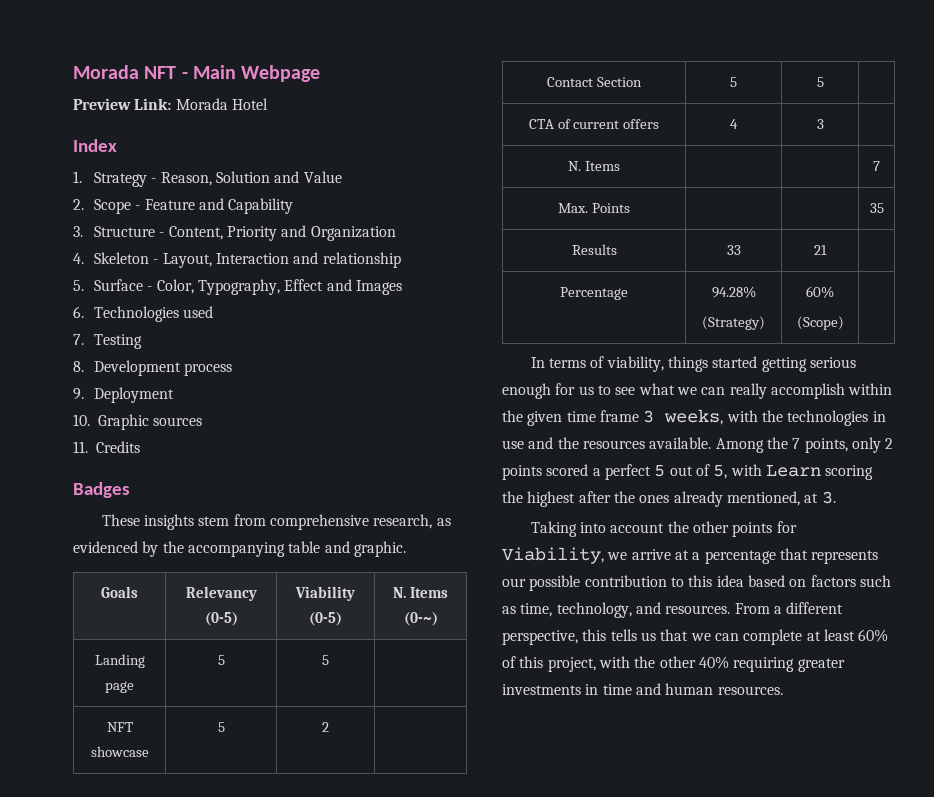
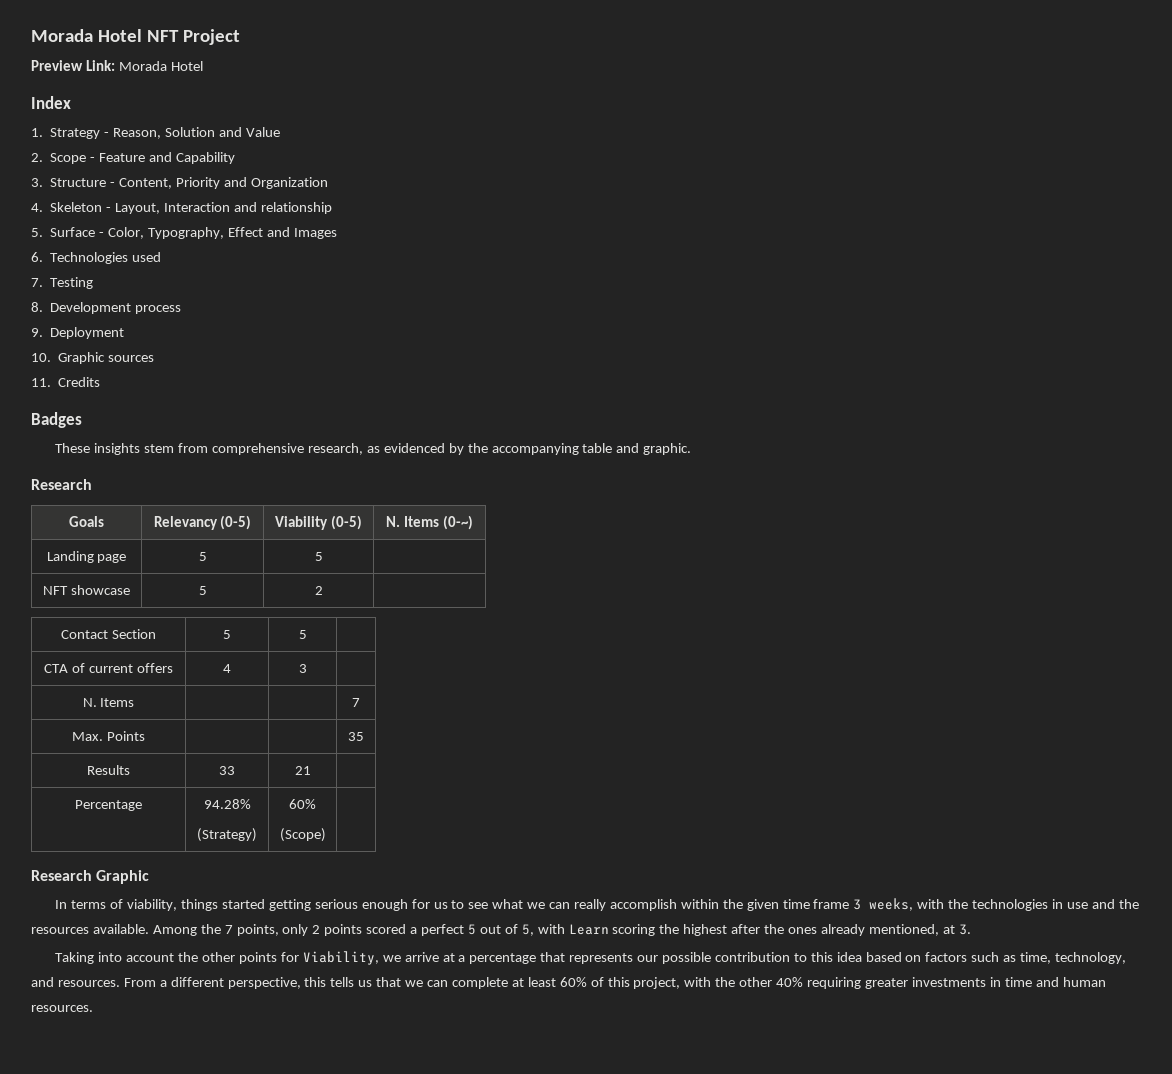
[73,65,321,82] Morada NFT - Main Webpage -> [31,29,240,45] Morada Hotel NFT Project
(406, 549) none -> [31,479,92,490] // Research
(844, 323) none -> [31,870,150,884] // Research Graphic

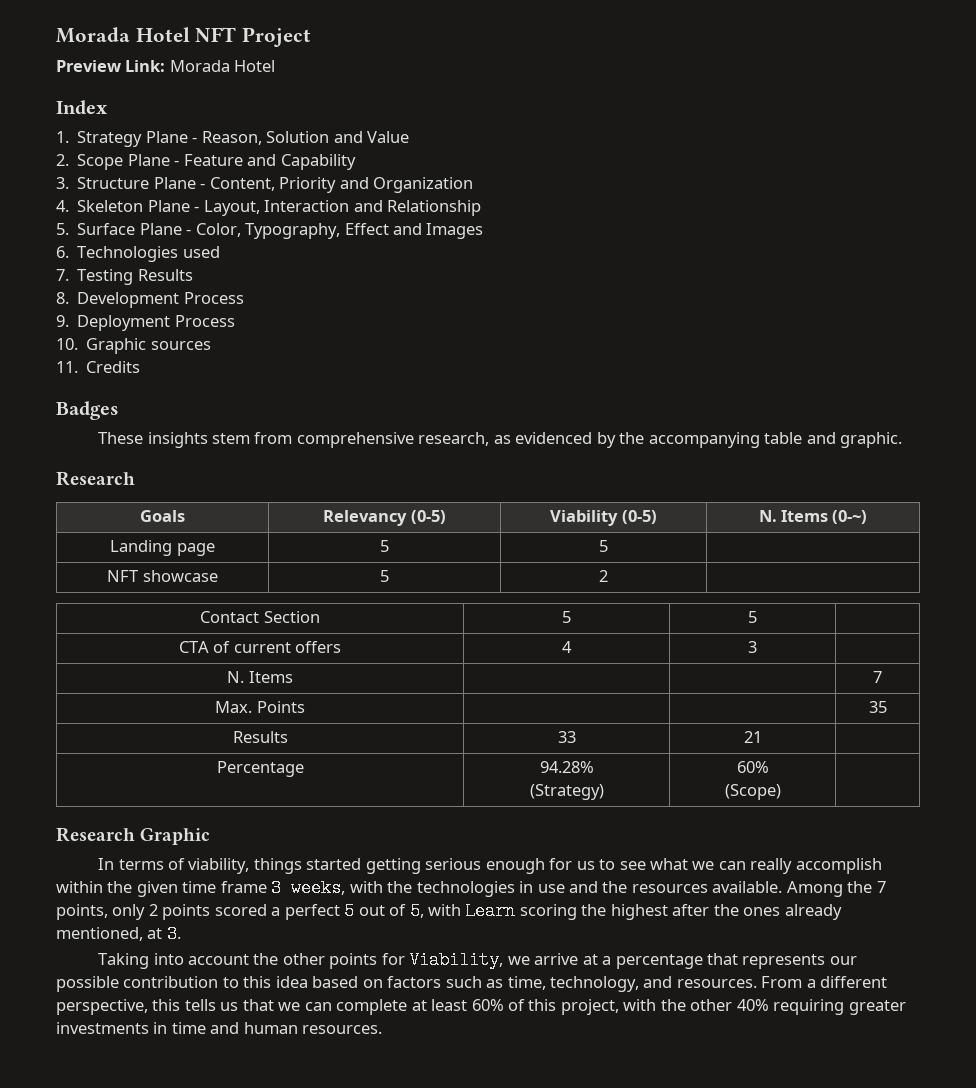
(101, 133) none -> [145,131,188,143] Plane
(87, 158) none -> [127,154,170,166] Plane
(107, 182) none -> [153,177,196,189] Plane
(103, 207) none -> [147,200,190,212] Plane
[260,202,332,214] relationship -> [386,200,481,216] Relationship
(96, 232) none -> [139,223,182,235] Plane
(94, 283) none -> [137,269,193,281] Results
[135,305,182,314] process -> [183,292,244,304] Process
(125, 333) none -> [174,315,235,327] Process

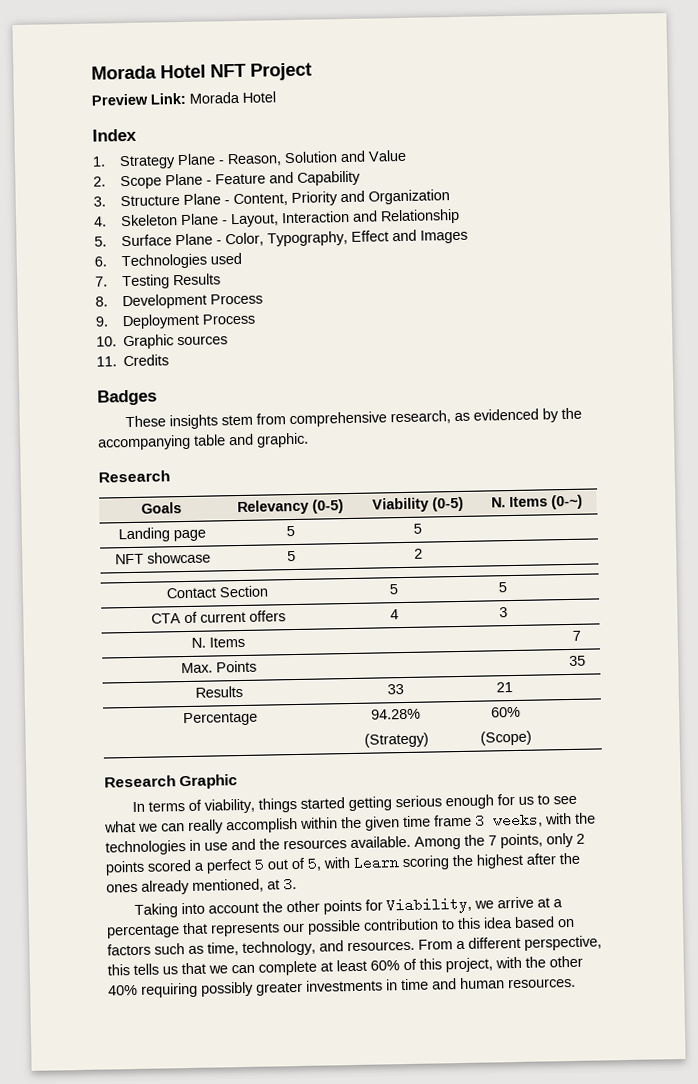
(845, 1007) none -> [201,981,254,997] possibly

